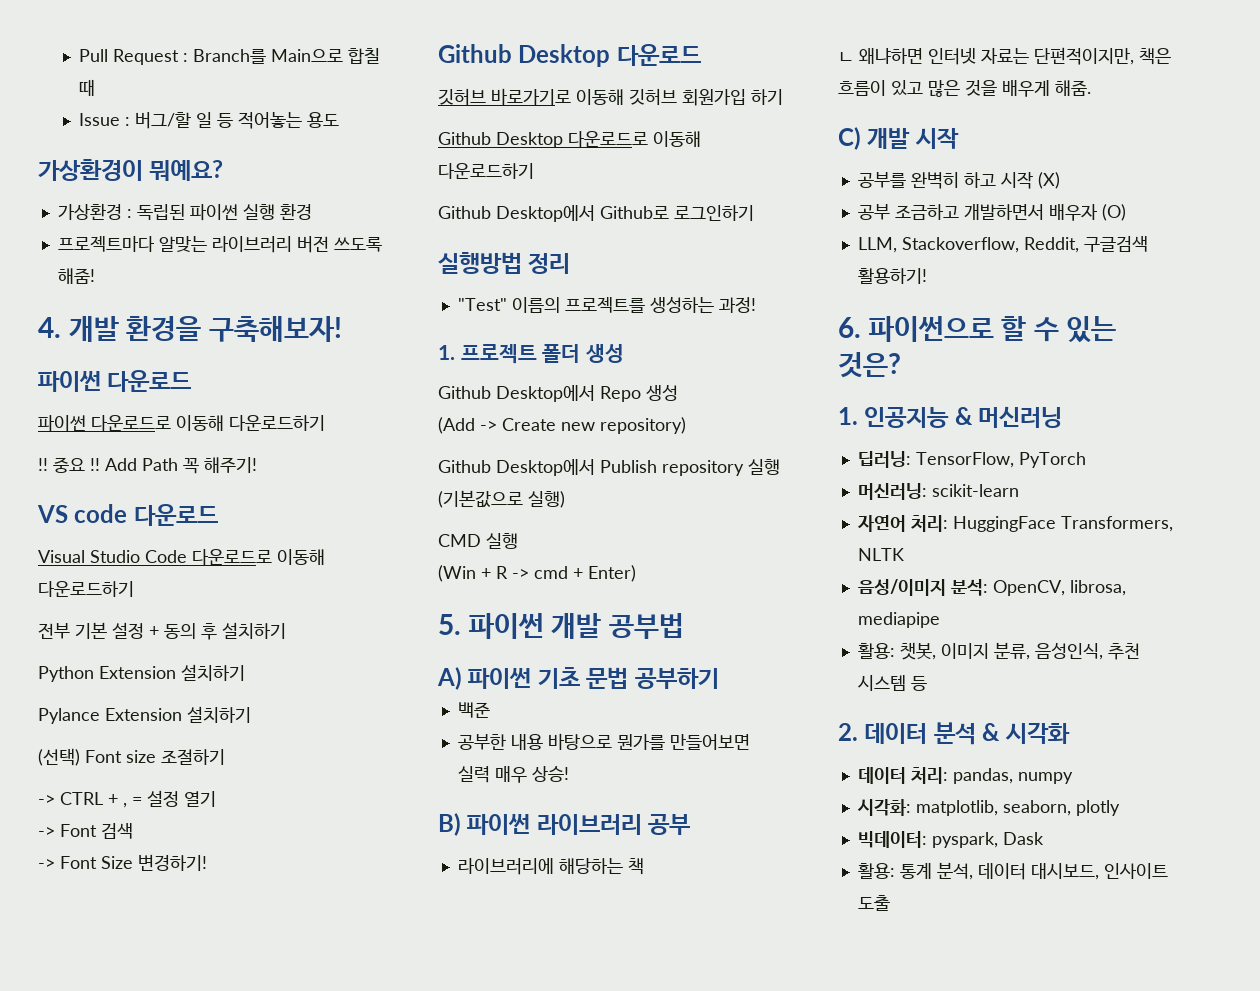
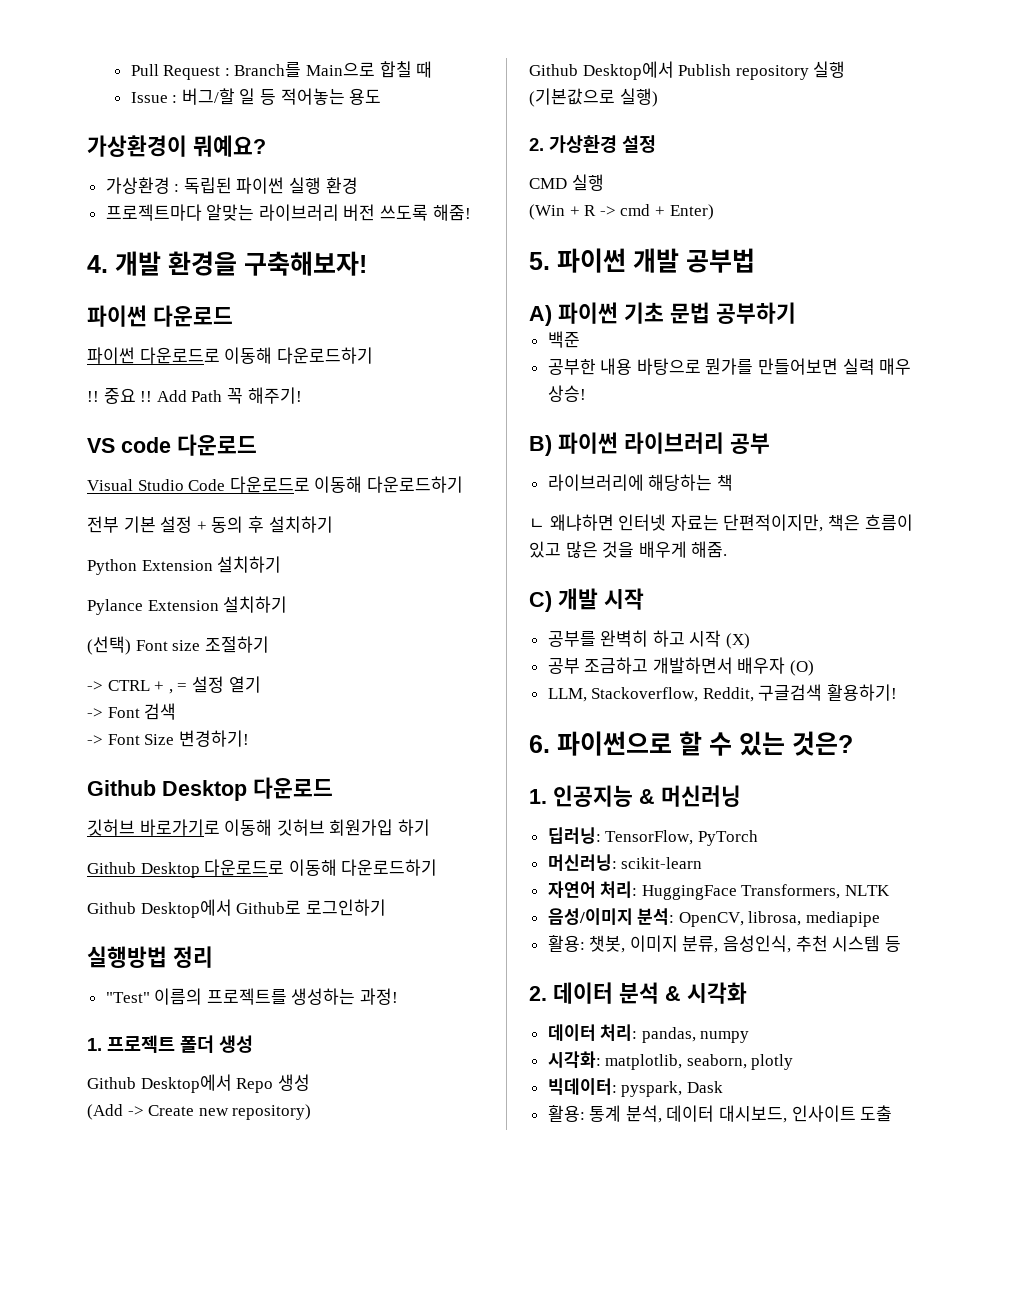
(565, 499) none -> [529,135,656,153] // 2. 가상환경 설정

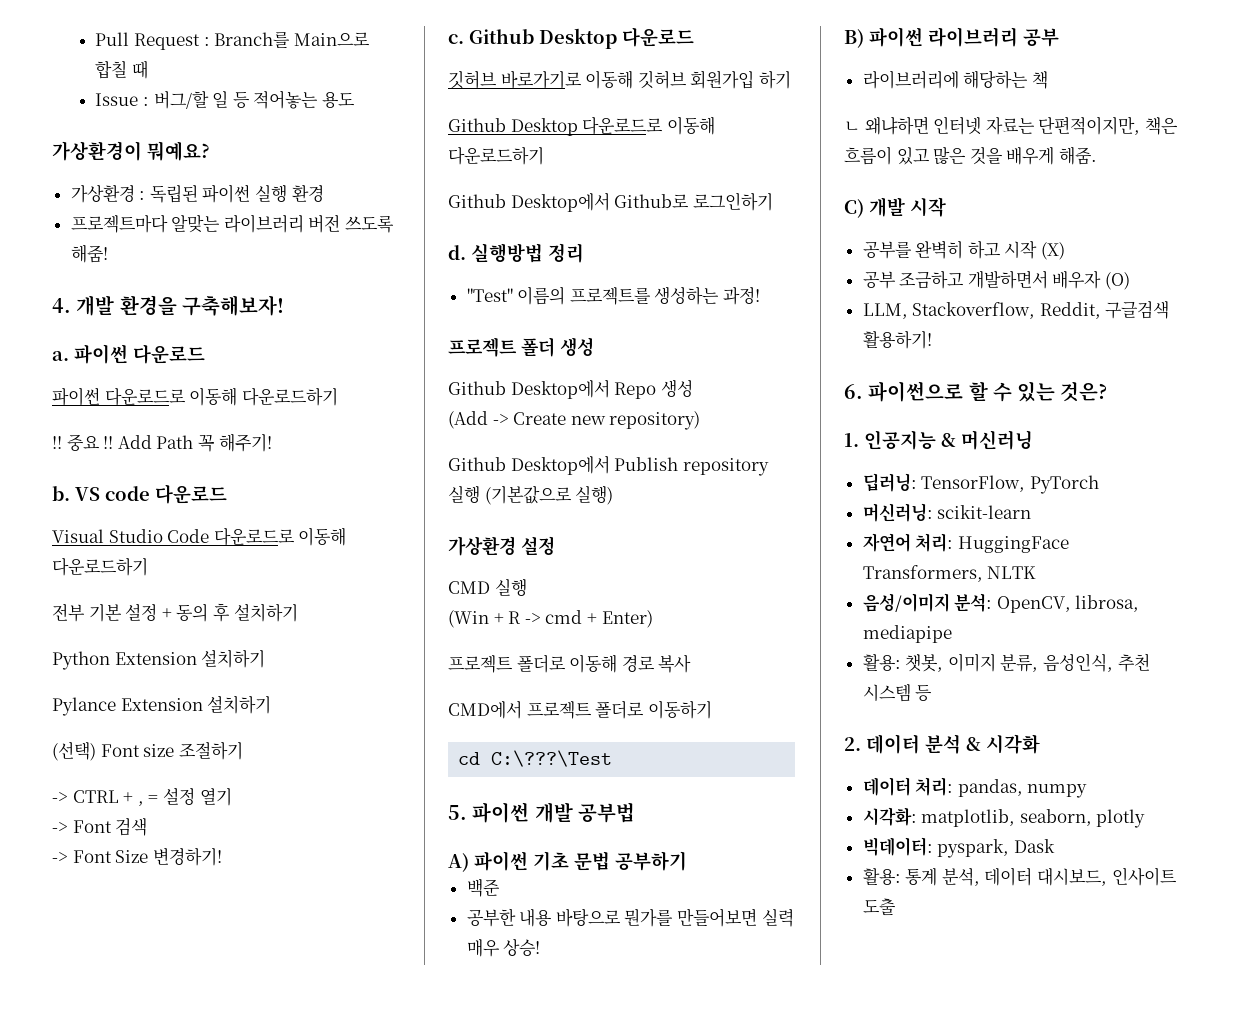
(367, 263) none -> [52,351,69,361] a.
(302, 395) none -> [52,486,70,501] b.
(249, 738) none -> [448,34,464,44] c.
(386, 907) none -> [448,245,466,260] d.
[87,1038,102,1051] 1. -> (761, 296) none
[529,138,544,151] 2. -> (614, 495) none
(714, 212) none -> [448,654,692,673] [448,700,712,719] [458,750,613,767] // 프로젝트 폴더로 이동해 경로 복사 // CMD에서 프로젝트 폴더로 이동하기 // cd C:\???\Test

